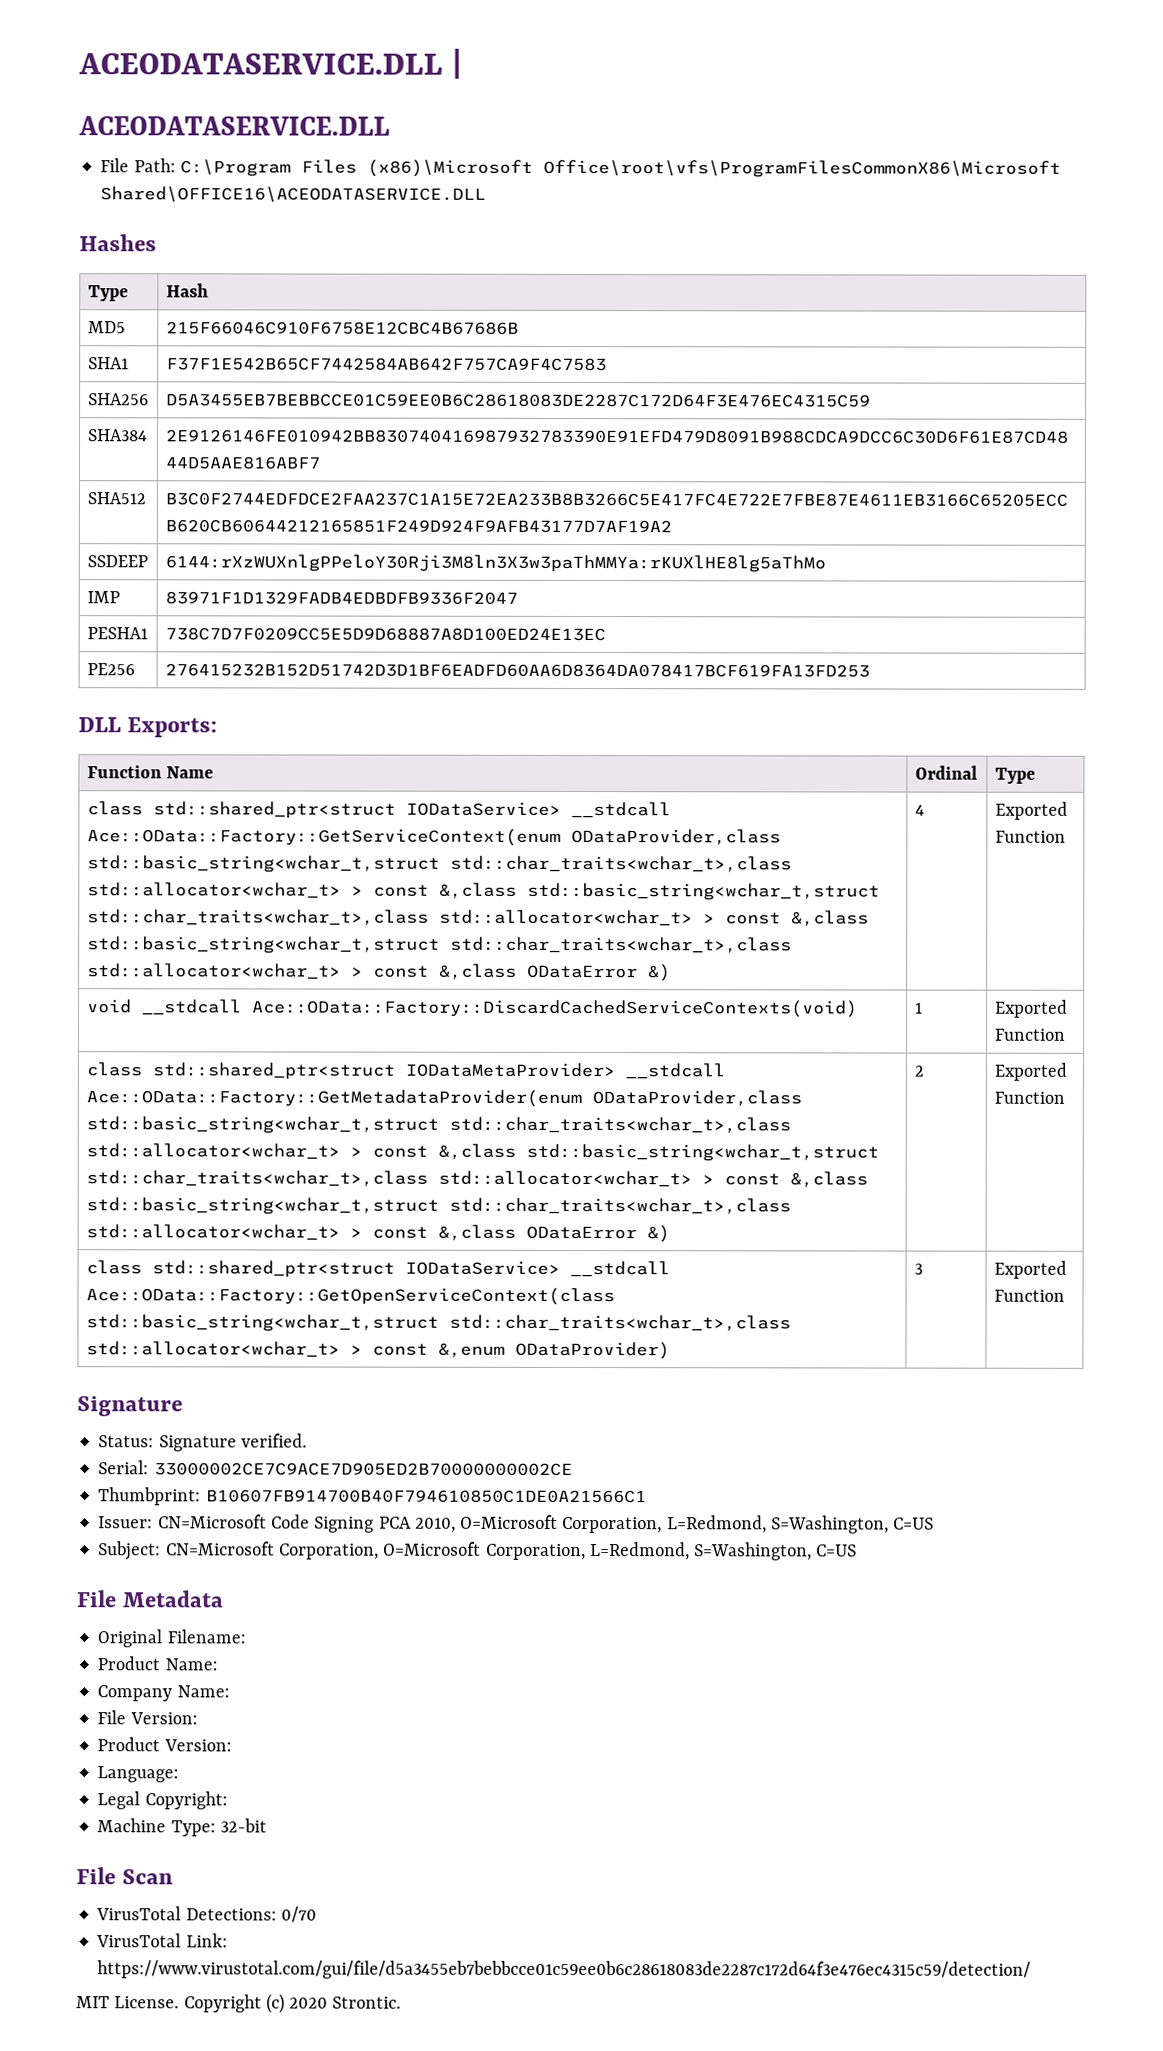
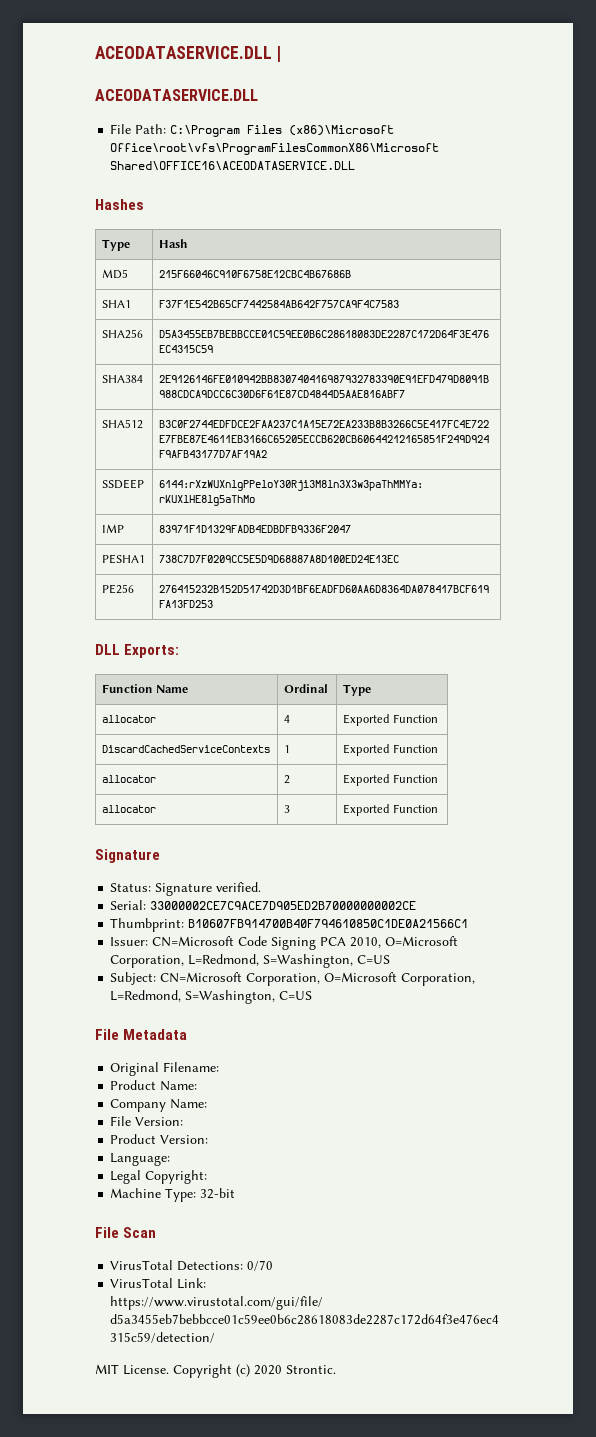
[86,801,671,819] [86,828,781,846] [86,855,792,873] [86,882,880,901] [86,909,869,927] [86,936,792,954] [86,963,671,982] class std::shared_ptr<struct IODataService> __stdcall Ace::OData::Factory::GetServiceContext(enum ODataProvider,class std::basic_string<wchar_t,struct std::char_traits<wchar_t>,class std::allocator<wchar_t> > const &,class std::basic_string<wchar_t,struct std::char_traits<wchar_t>,class std::allocator<wchar_t> > const &,class std::basic_string<wchar_t,struct std::char_traits<wchar_t>,class std::allocator<wchar_t> > const &,class ODataError &) -> [101,715,156,723] allocator
[86,999,858,1018] void __stdcall Ace::OData::Factory::DiscardCachedServiceContexts(void) -> [101,745,270,753] DiscardCachedServiceContexts
[85,1062,725,1080] [85,1089,802,1108] [85,1116,791,1134] [85,1143,879,1162] [85,1170,868,1188] [85,1197,791,1215] [85,1224,670,1243] [913,1065,924,1077] [993,1062,1067,1081] [993,1091,1065,1104] [85,1260,670,1278] [85,1287,615,1306] [85,1314,791,1332] [85,1341,670,1360] class std::shared_ptr<struct IODataMetaProvider> __stdcall Ace::OData::Factory::GetMetadataProvider(enum ODataProvider,class std::basic_string<wchar_t,struct std::char_traits<wchar_t>,class std::allocator<wchar_t> > const &,class std::basic_string<wchar_t,struct std::char_traits<wchar_t>,class std::allocator<wchar_t> > const &,class std::basic_string<wchar_t,struct std::char_traits<wchar_t>,class std::allocator<wchar_t> > const &,class ODataError &) | 2 | Exported Function // class std::shared_ptr<struct IODataService> __stdcall Ace::OData::Factory::GetOpenServiceContext(class std::basic_string<wchar_t,struct std::char_traits<wchar_t>,class std::allocator<wchar_t> > const &,enum ODataProvider) -> [101,775,156,783] [283,775,290,784] [342,774,439,786] [101,805,156,813] allocator | 2 | Exported Function // allocator

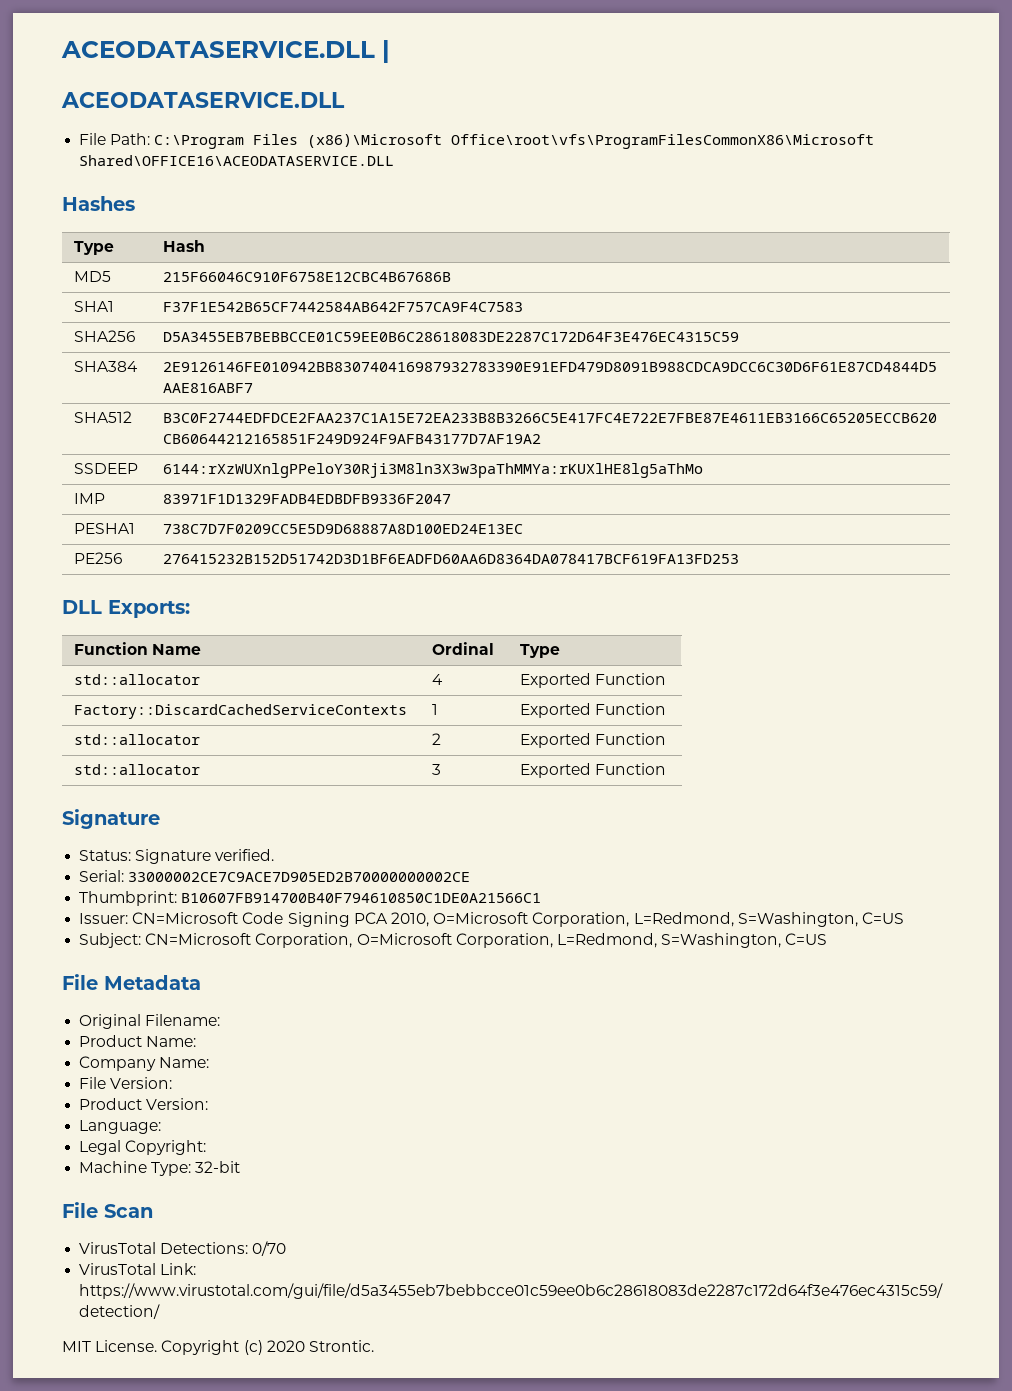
[101,715,156,723] allocator -> [74,674,201,685] std::allocator
[101,745,270,753] DiscardCachedServiceContexts -> [74,704,408,719] Factory::DiscardCachedServiceContexts
[101,775,156,783] allocator -> [74,734,201,745] std::allocator
[101,805,156,813] allocator -> [74,764,201,775] std::allocator

